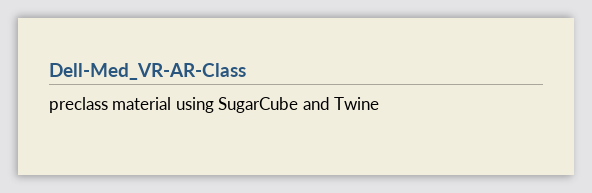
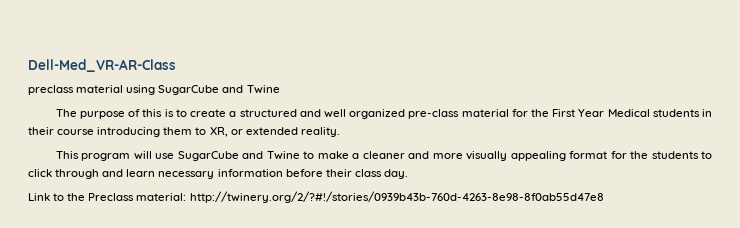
(380, 103) none -> [55,109,712,119] [28,127,340,137] [55,151,713,161] [28,169,408,179] [28,191,604,203] // The purpose of this is to create a structured and well organized pre-class material for the First Year Medical students in their course introducing them to XR, or extended reality. // This program will use SugarCube and Twine to make a cleaner and more visually appealing format for the students to click through and learn necessary information before their class day. // Link to the Preclass material: http://twinery.org/2/?#!/stories/0939b43b-760d-4263-8e98-8f0ab55d47e8

